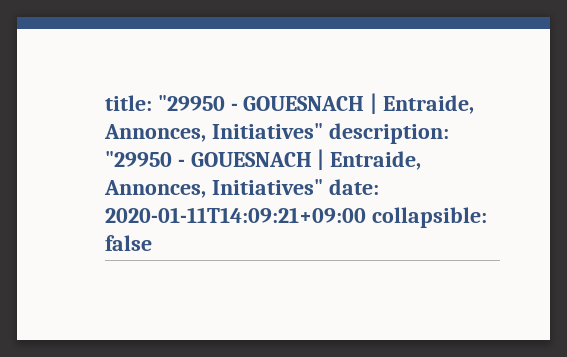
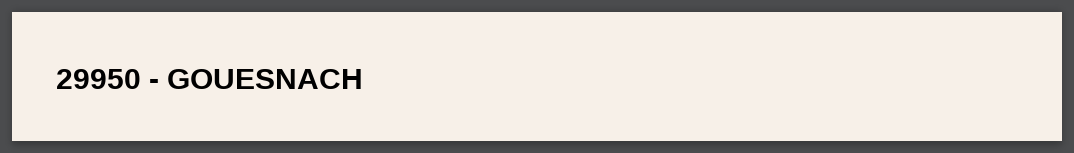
[105,93,475,114] [104,123,449,144] [105,149,422,170] [104,179,379,198] [105,207,487,228] [105,235,152,251] title: "29950 - GOUESNACH | Entraide, Annonces, Initiatives" description: "29950 - GOUESNACH | Entraide, Annonces, Initiatives" date: 2020-01-11T14:09:21+09:00 collapsible: false -> [56,69,364,89] 29950 - GOUESNACH

